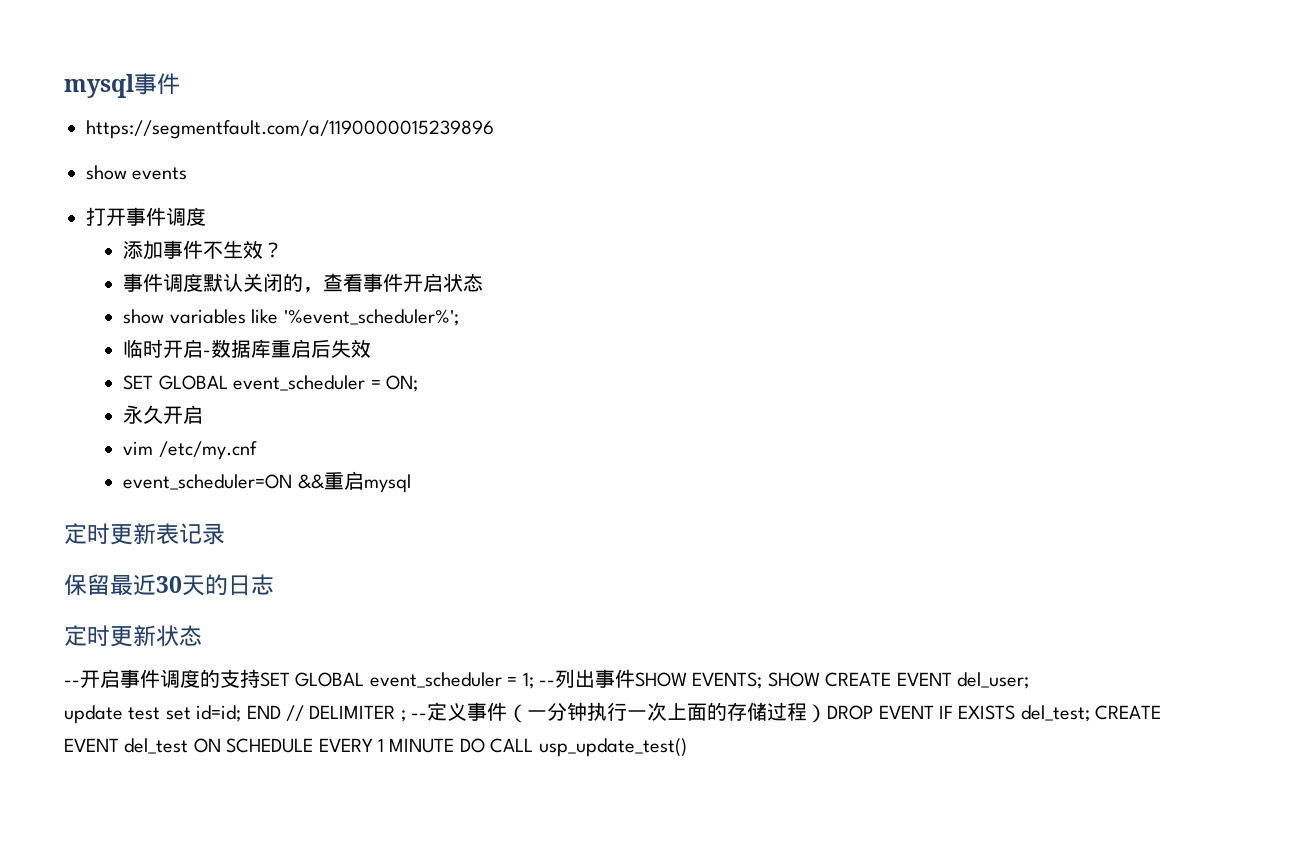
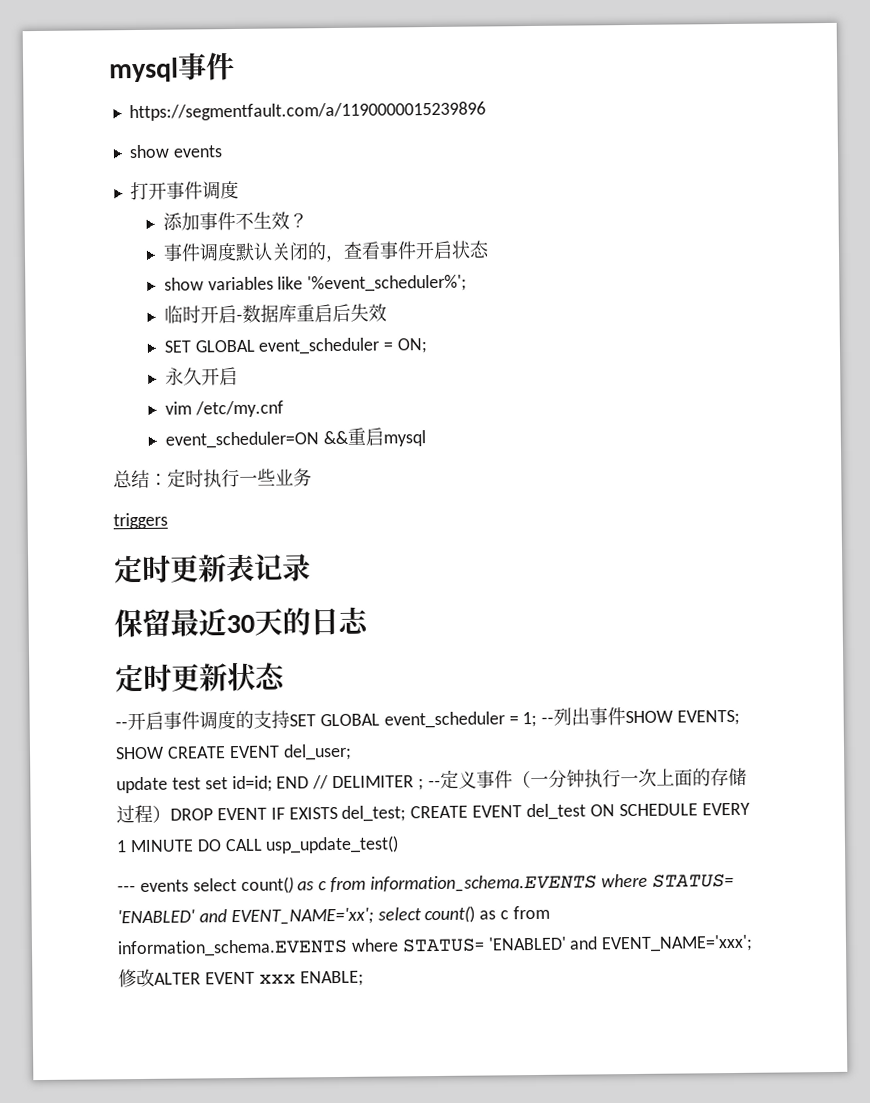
(411, 483) none -> [113,468,312,489] [113,512,168,530] // 总结：定时执行一些业务 // triggers
(687, 747) none -> [117,873,734,894] [117,905,551,926] [117,934,754,958] [118,968,364,988] // --- events select count() as c from information_schema.EVENTS where STATUS= 'ENABLED' and EVENT_NAME='xx'; select count() as c from information_schema.EVENTS where STATUS= 'ENABLED' and EVENT_NAME='xxx';修改ALTER EVENT xxx ENABLE;

